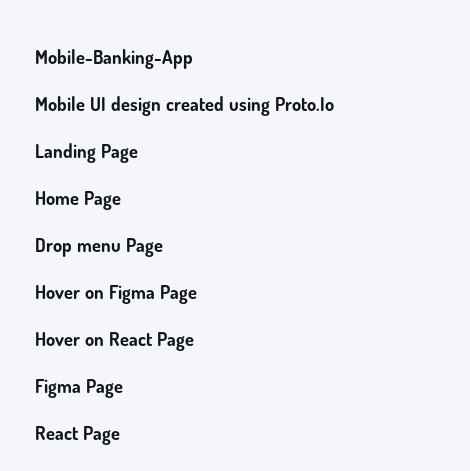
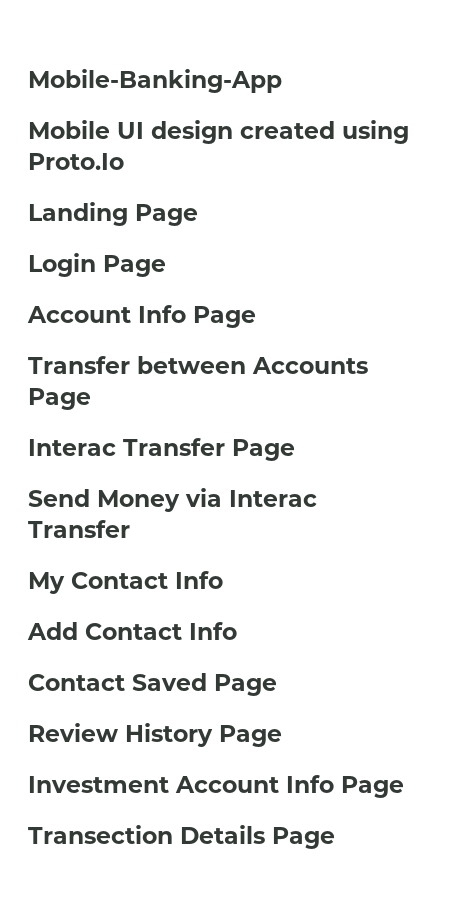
[35,191,121,210] [35,238,163,257] [35,285,197,304] [35,332,194,351] [35,379,123,398] [35,426,120,445] Home Page // Drop menu Page // Hover on Figma Page // Hover on React Page // Figma Page // React Page -> [28,253,166,277] [27,305,256,328] [28,356,368,374] [28,388,91,410] [28,438,295,461] [28,488,317,512] [28,520,130,538] [28,571,223,594] [27,622,237,640] [28,673,277,696] [28,723,282,747] [28,775,404,798] [28,825,335,849] Login Page // Account Info Page // Transfer between Accounts Page // Interac Transfer Page // Send Money via Interac Transfer // My Contact Info // Add Contact Info // Contact Saved Page // Review History Page // Investment Account Info Page // Transection Details Page

